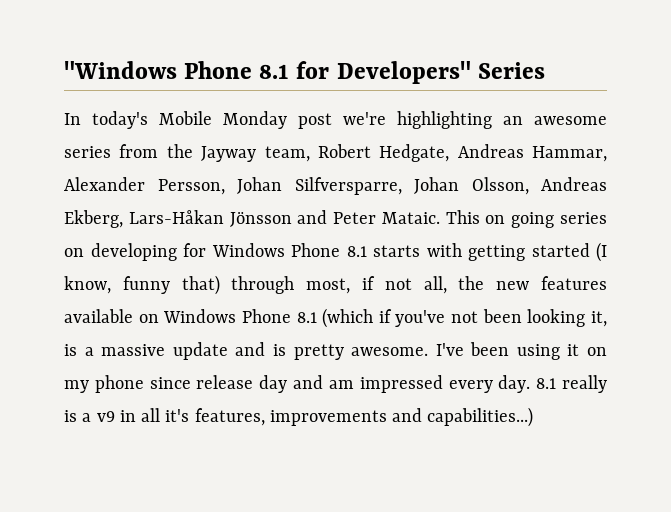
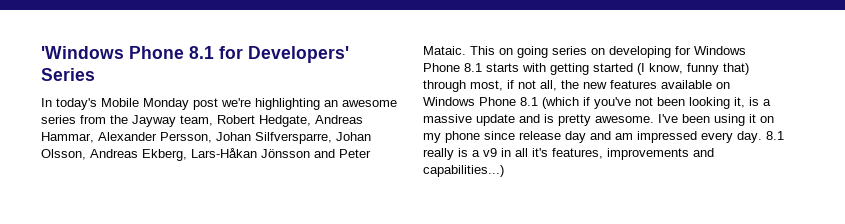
[64,61,177,79] "Windows -> [41,46,124,59] 'Windows
[336,61,471,84] Developers" -> [248,46,349,63] Developers'

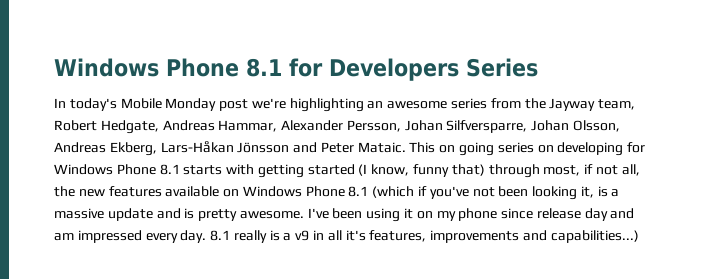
[41,46,124,59] 'Windows -> [54,58,159,77] Windows
[248,46,349,63] Developers' -> [329,58,459,81] Developers

